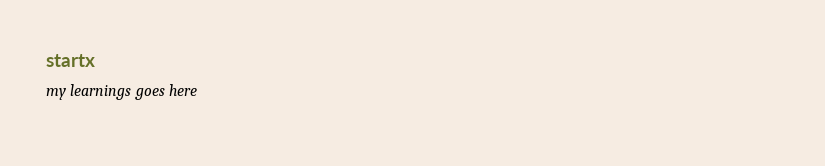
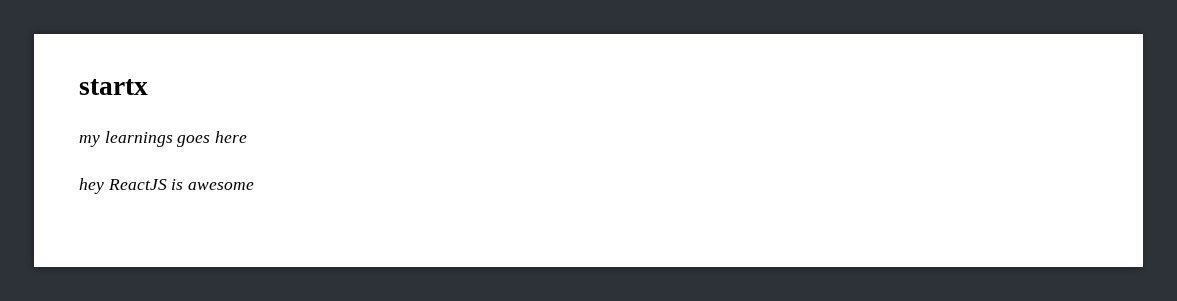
(197, 90) none -> [79,178,255,194] // hey ReactJS is awesome

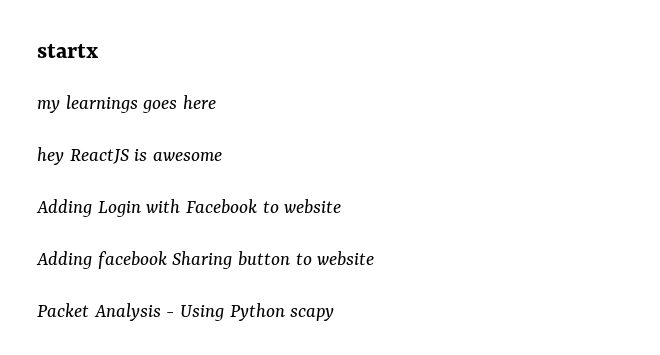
(255, 186) none -> [36,199,342,217] [36,251,375,269] [37,303,335,321] // Adding Login with Facebook to website // Adding facebook Sharing button to website // Packet Analysis - Using Python scapy

